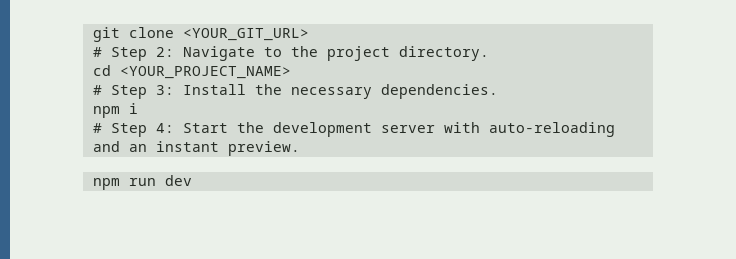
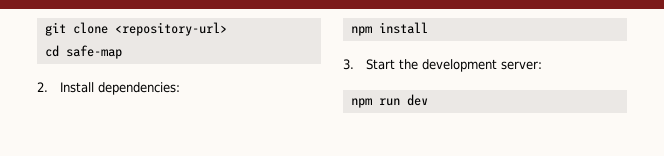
[182,28,309,41] [92,46,489,61] [92,65,291,79] [92,84,498,99] [92,103,138,118] [92,122,615,137] [92,141,300,156] <YOUR_GIT_URL> // # Step 2: Navigate to the project directory. // cd <YOUR_PROJECT_NAME> // # Step 3: Install the necessary dependencies. // npm i // # Step 4: Start the development server with auto-reloading and an instant preview. -> [114,22,227,36] [44,45,122,59] [37,82,180,95] [350,22,428,36] [343,59,542,72] <repository-url> // cd safe-map // 2. Install dependencies: // npm install // 3. Start the development server:

